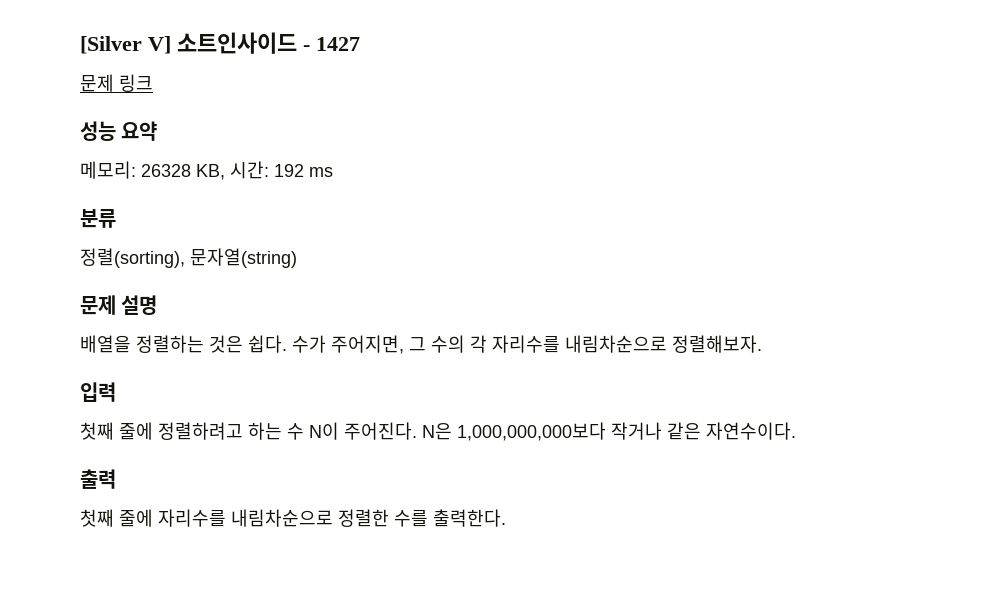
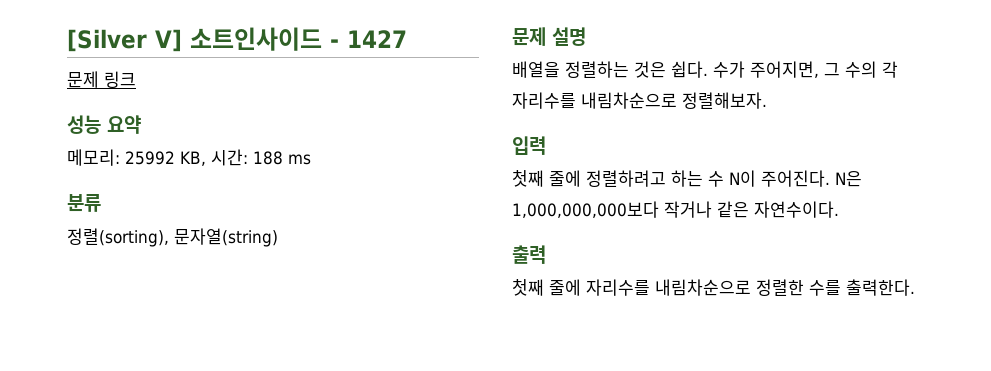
[141,164,191,177] 26328 -> [125,151,175,165] 25992
[274,164,304,177] 192 -> [253,151,283,165] 188

